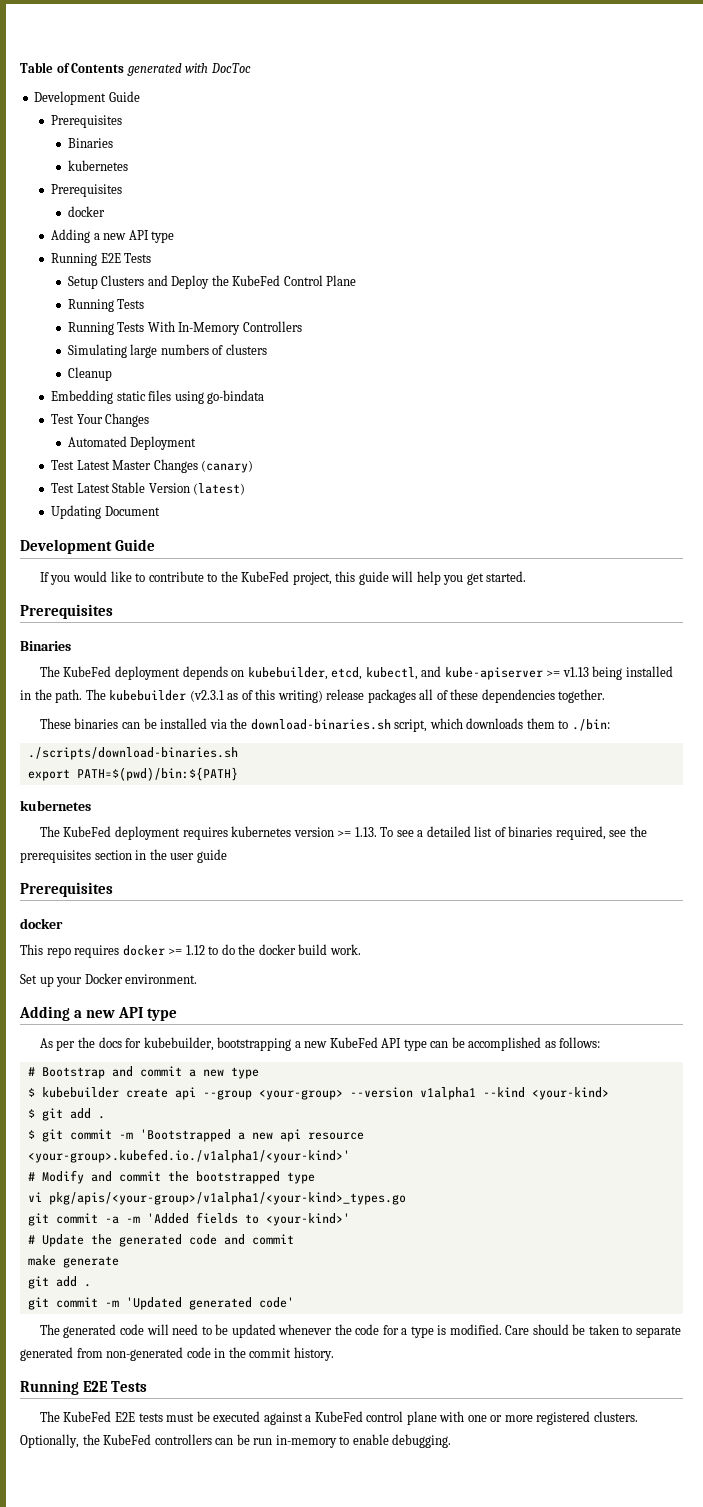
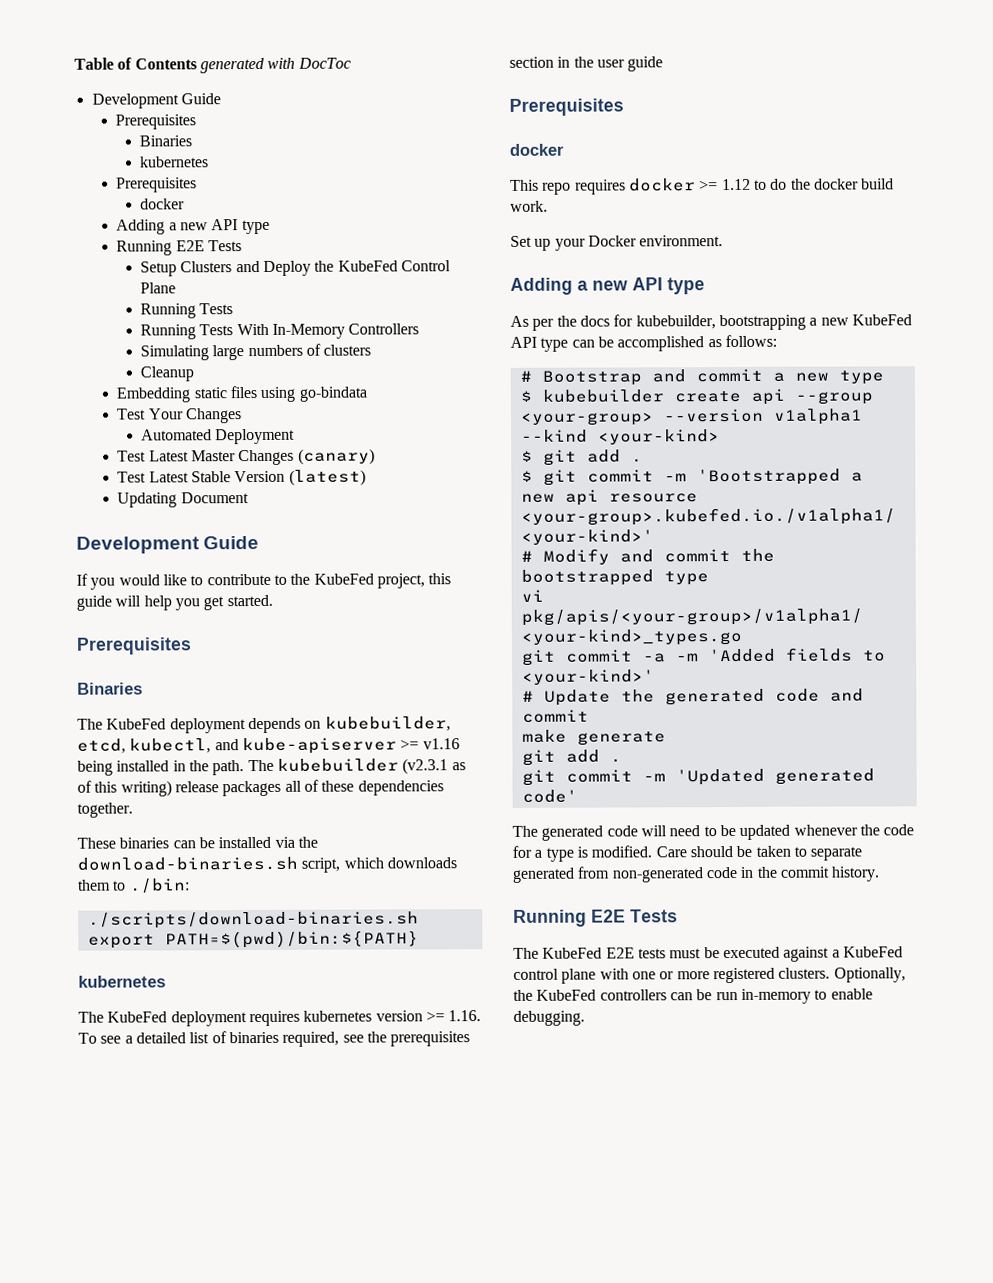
[562,667,589,677] v1.13 -> [422,738,460,750] v1.16
[354,827,377,837] 1.13. -> [448,1010,482,1022] 1.16.

